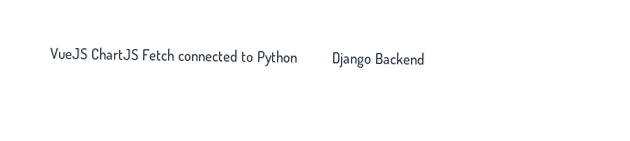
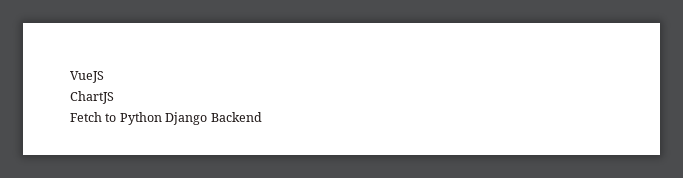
(88, 53) none -> (104, 77) //
[141,48,238,62] Fetch connected -> [70,112,102,122] // Fetch

